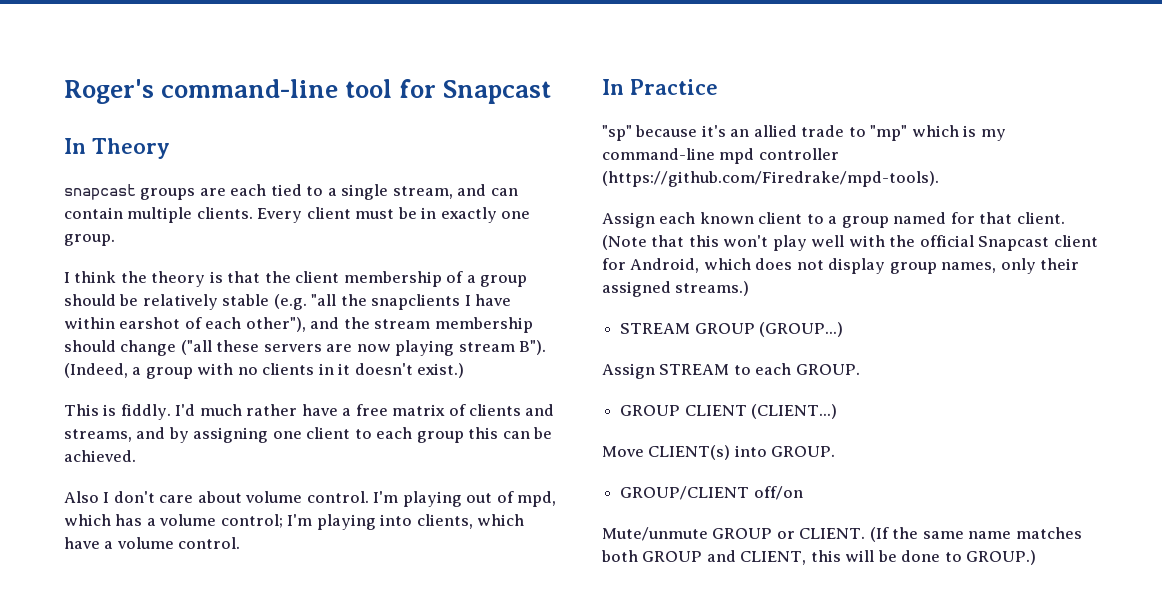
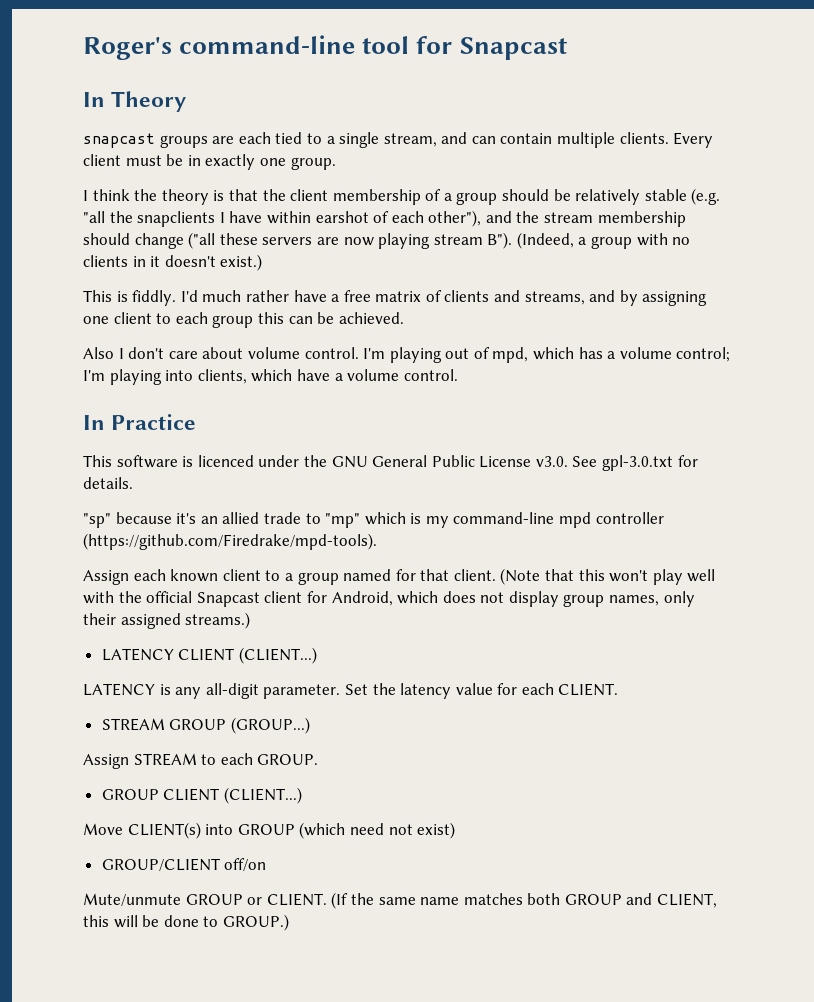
(718, 87) none -> [83,455,698,471] [83,477,133,489] // This software is licenced under the GNU General Public License v3.0. See gpl-3.0.txt for details.
(750, 288) none -> [101,647,317,664] [83,683,619,699] // LATENCY CLIENT (CLIENT...) // LATENCY is any all-digit parameter. Set the latency value for each CLIENT.
[771,446,836,457] GROUP. -> [237,822,456,839] GROUP (which need not exist)

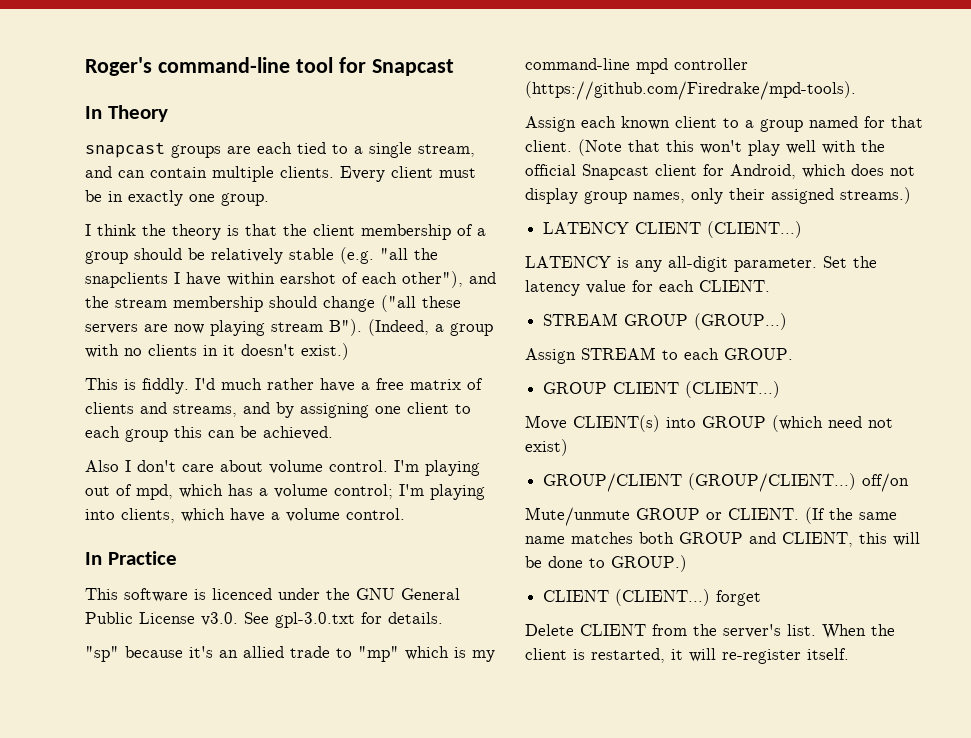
(220, 864) none -> [688,473,857,492] (GROUP/CLIENT...)
(289, 922) none -> [543,589,762,606] [525,624,895,639] [525,648,849,664] // CLIENT (CLIENT...) forget // Delete CLIENT from the server's list. When the client is restarted, it will re-register itself.

